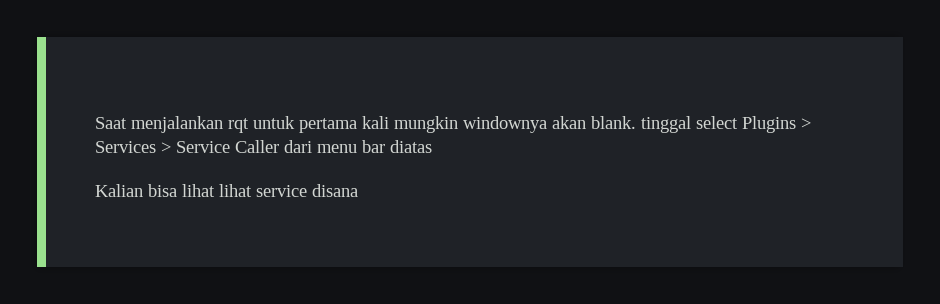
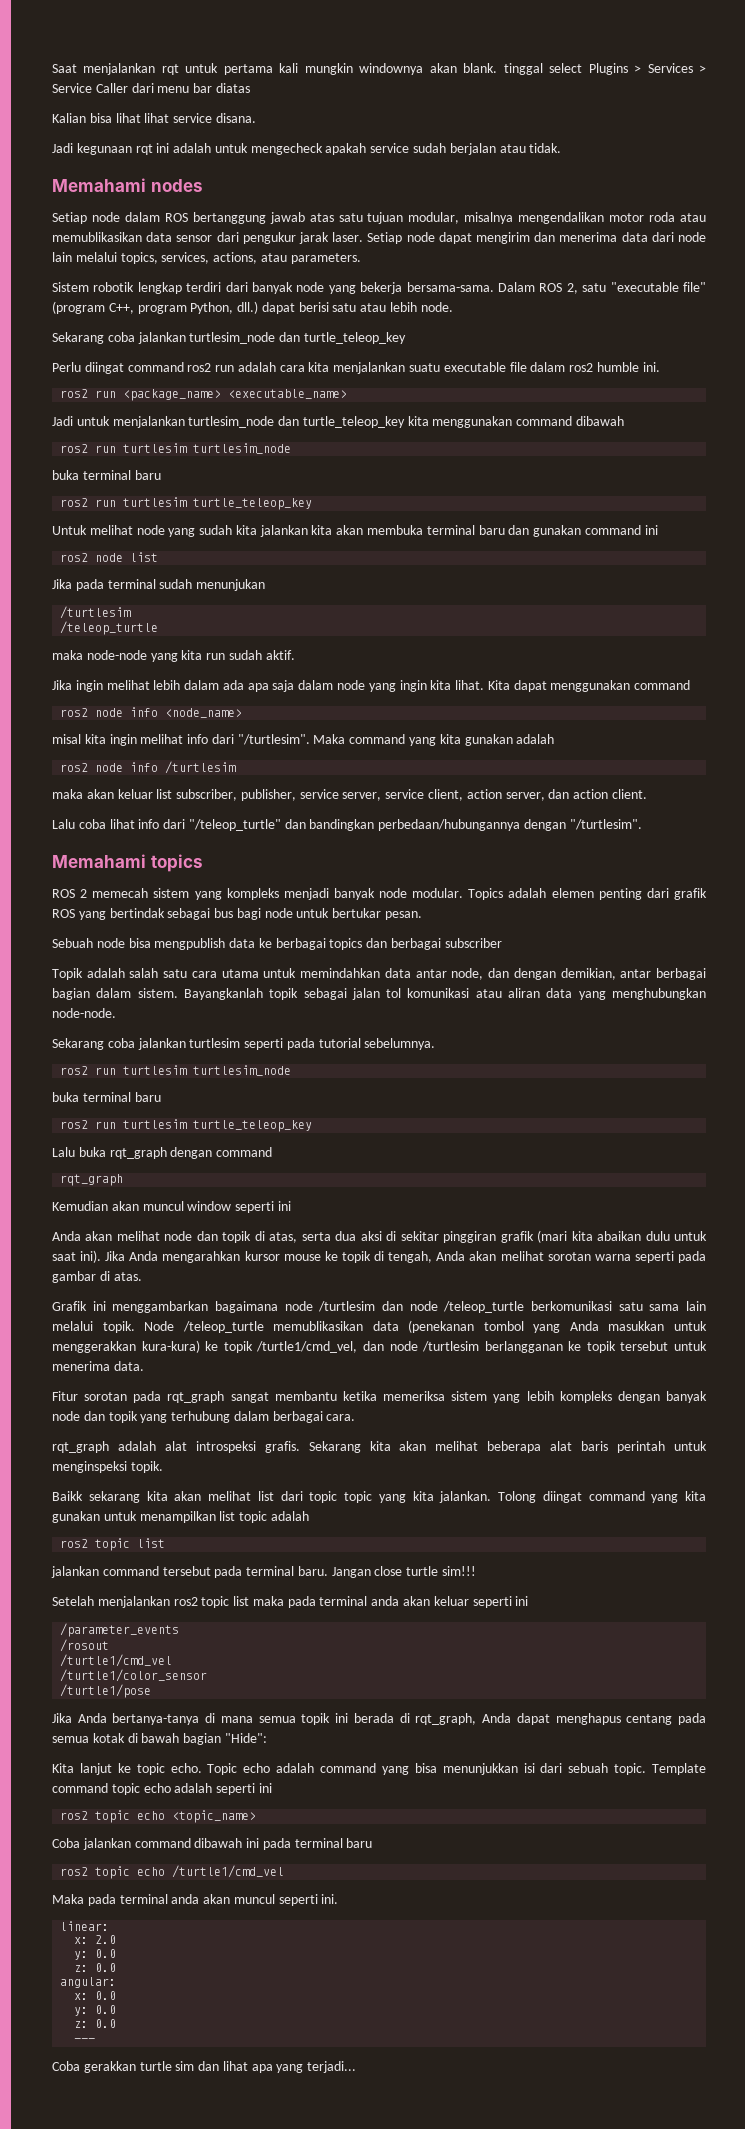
[312,184,358,197] disana -> [215,113,256,123] [52,143,562,155] [52,178,203,192] [52,212,707,224] [52,232,706,244] [52,252,361,264] [52,282,706,294] [52,301,453,314] [52,332,406,344] [52,362,660,374] [60,389,348,401] [52,416,625,428] [60,443,292,454] [52,470,161,480] [60,497,313,510] [52,525,658,537] [60,552,159,562] [52,579,266,591] [60,606,132,619] [60,621,159,635] [52,650,295,662] [52,680,691,692] [60,707,243,718] [52,734,555,746] [60,761,237,774] [52,789,647,801] [52,819,642,831] [52,854,203,872] [52,888,707,900] [52,908,423,920] [52,938,502,950] [52,968,706,980] [52,988,706,1000] [52,1008,116,1018] [52,1038,436,1050] [60,1065,292,1076] [52,1092,161,1102] [60,1119,313,1132] [52,1147,273,1159] [60,1174,124,1186] [52,1201,291,1213] [52,1230,707,1243] [52,1250,707,1263] [52,1271,142,1283] [52,1301,706,1313] [52,1320,707,1333] [52,1340,708,1353] [52,1361,144,1371] [52,1391,707,1403] [52,1411,356,1423] [52,1441,707,1453] [52,1461,163,1473] [52,1491,706,1503] [52,1511,309,1523] [60,1538,166,1551] [51,1566,477,1578] [52,1596,529,1608] [60,1623,180,1637] [60,1639,110,1652] [60,1654,173,1667] [60,1669,208,1682] [60,1684,152,1698] [52,1713,707,1725] [52,1733,267,1745] [52,1763,706,1775] [52,1783,272,1795] [60,1810,257,1823] [52,1838,373,1850] [60,1865,285,1879] [52,1894,339,1906] [60,1921,110,1931] [74,1935,117,1944] [74,1949,117,1960] [74,1963,117,1972] [60,1977,117,1988] [74,1991,117,2000] [74,2005,117,2016] [74,2019,117,2028] [74,2038,96,2042] [52,2061,357,2073] disana. // Jadi kegunaan rqt ini adalah untuk mengecheck apakah service sudah berjalan atau tidak. // Memahami nodes // Setiap node dalam ROS bertanggung jawab atas satu tujuan modular, misalnya mengendalikan motor roda atau memublikasikan data sensor dari pengukur jarak laser. Setiap node dapat mengirim dan menerima data dari node lain melalui topics, services, actions, atau parameters. // Sistem robotik lengkap terdiri dari banyak node yang bekerja bersama-sama. Dalam ROS 2, satu "executable file" (program C++, program Python, dll.) dapat berisi satu atau lebih node. // Sekarang coba jalankan turtlesim_node dan turtle_teleop_key // Perlu diingat command ros2 run adalah cara kita menjalankan suatu executable file dalam ros2 humble ini. // ros2 run <package_name> <executable_name> // Jadi untuk menjalankan turtlesim_node dan turtle_teleop_key kita menggunakan command dibawah // ros2 run turtlesim turtlesim_node // buka terminal baru // ros2 run turtlesim turtle_teleop_key // Untuk melihat node yang sudah kita jalankan kita akan membuka terminal baru dan gunakan command ini // ros2 node list // Jika pada terminal sudah menunjukan // /turtlesim // /teleop_turtle // maka node-node yang kita run sudah aktif. // Jika ingin melihat lebih dalam ada apa saja dalam node yang ingin kita lihat. Kita dapat menggunakan command // ros2 node info <node_name> // misal kita ingin melihat info dari "/turtlesim". Maka command yang kita gunakan adalah // ros2 node info /turtlesim // maka akan keluar list subscriber, publisher, service server, service client, action server, dan action client. // Lalu coba lihat info dari "/teleop_turtle" dan bandingkan perbedaan/hubungannya dengan "/turtlesim". // Memahami topics // ROS 2 memecah sistem yang kompleks menjadi banyak node modular. Topics adalah elemen penting dari grafik ROS yang bertindak sebagai bus bagi node untuk bertukar pesan. // Sebuah node bisa mengpublish data ke berbagai topics dan berbagai subscriber // Topik adalah salah satu cara utama untuk memindahkan data antar node, dan dengan demikian, antar berbagai bagian dalam sistem. Bayangkanlah topik sebagai jalan tol komunikasi atau aliran data yang menghubungkan node-node. // Sekarang coba jalankan turtlesim seperti pada tutorial sebelumnya. // ros2 run turtlesim turtlesim_node // buka terminal baru // ros2 run turtlesim turtle_teleop_key // Lalu buka rqt_graph dengan command // rqt_graph // Kemudian akan muncul window seperti ini // Anda akan melihat node dan topik di atas, serta dua aksi di sekitar pinggiran grafik (mari kita abaikan dulu untuk saat ini). Jika Anda mengarahkan kursor mouse ke topik di tengah, Anda akan melihat sorotan warna seperti pada gambar di atas. // Grafik ini menggambarkan bagaimana node /turtlesim dan node /teleop_turtle berkomunikasi satu sama lain melalui topik. Node /teleop_turtle memublikasikan data (penekanan tombol yang Anda masukkan untuk menggerakkan kura-kura) ke topik /turtle1/cmd_vel, dan node /turtlesim berlangganan ke topik tersebut untuk menerima data. // Fitur sorotan pada rqt_graph sangat membantu ketika memeriksa sistem yang lebih kompleks dengan banyak node dan topik yang terhubung dalam berbagai cara. // rqt_graph adalah alat introspeksi grafis. Sekarang kita akan melihat beberapa alat baris perintah untuk menginspeksi topik. // Baikk sekarang kita akan melihat list dari topic topic yang kita jalankan. Tolong diingat command yang kita gunakan untuk menampilkan list topic adalah // ros2 topic list // jalankan command tersebut pada terminal baru. Jangan close turtle sim!!! // Setelah menjalankan ros2 topic list maka pada terminal anda akan keluar seperti ini // /parameter_events // /rosout // /turtle1/cmd_vel // /turtle1/color_sensor // /turtle1/pose // Jika Anda bertanya-tanya di mana semua topik ini berada di rqt_graph, Anda dapat menghapus centang pada semua kotak di bawah bagian "Hide": // Kita lanjut ke topic echo. Topic echo adalah command yang bisa menunjukkan isi dari sebuah topic. Template command topic echo adalah seperti ini // ros2 topic echo <topic_name> // Coba jalankan command dibawah ini pada terminal baru // ros2 topic echo /turtle1/cmd_vel // Maka pada terminal anda akan muncul seperti ini. // linear: // x: 2.0 // y: 0.0 // z: 0.0 // angular: // x: 0.0 // y: 0.0 // z: 0.0 // --- // Coba gerakkan turtle sim dan lihat apa yang terjadi...

